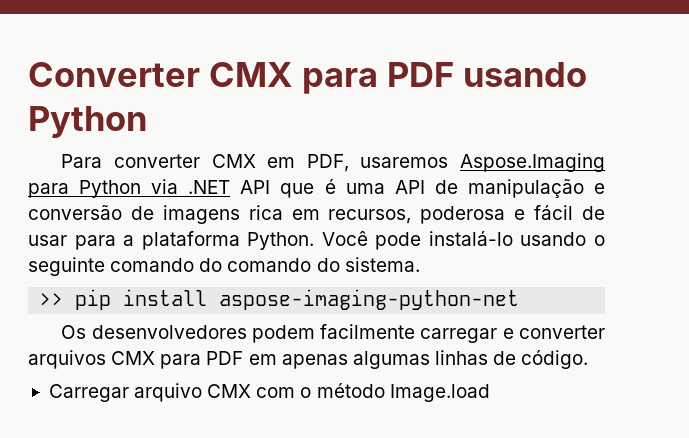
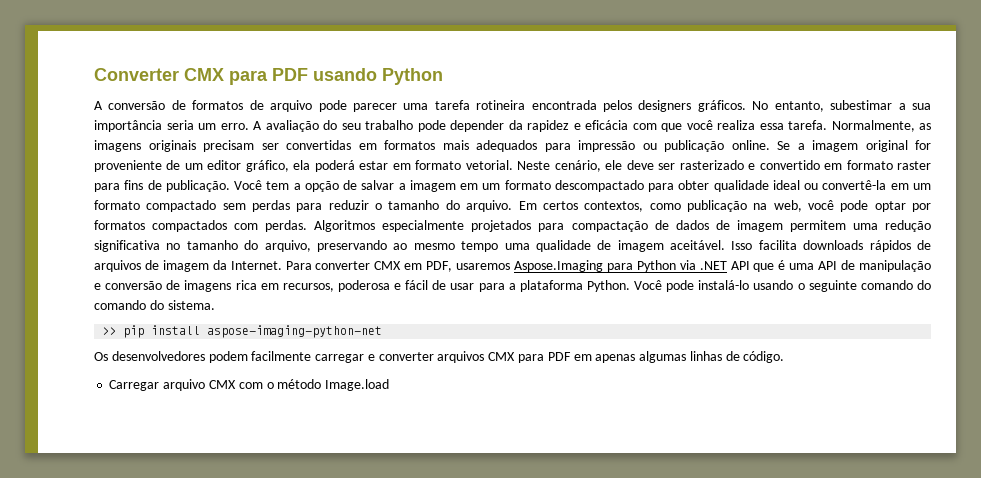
(147, 122) none -> [94,100,932,112] [94,120,931,132] [94,140,931,152] [94,160,932,172] [94,180,931,192] [94,200,932,212] [94,220,932,232] [94,240,932,252] [94,260,282,272] A conversão de formatos de arquivo pode parecer uma tarefa rotineira encontrada pelos designers gráficos. No entanto, subestimar a sua importância seria um erro. A avaliação do seu trabalho pode depender da rapidez e eficácia com que você realiza essa tarefa. Normalmente, as imagens originais precisam ser convertidas em formatos mais adequados para impressão ou publicação online. Se a imagem original for proveniente de um editor gráfico, ela poderá estar em formato vetorial. Neste cenário, ele deve ser rasterizado e convertido em formato raster para fins de publicação. Você tem a opção de salvar a imagem em um formato descompactado para obter qualidade ideal ou convertê-la em um formato compactado sem perdas para reduzir o tamanho do arquivo. Em certos contextos, como publicação na web, você pode optar por formatos compactados com perdas. Algoritmos especialmente projetados para compactação de dados de imagem permitem uma redução significativa no tamanho do arquivo, preservando ao mesmo tempo uma qualidade de imagem aceitável. Isso facilita downloads rápidos de arquivos de imagem da Internet.

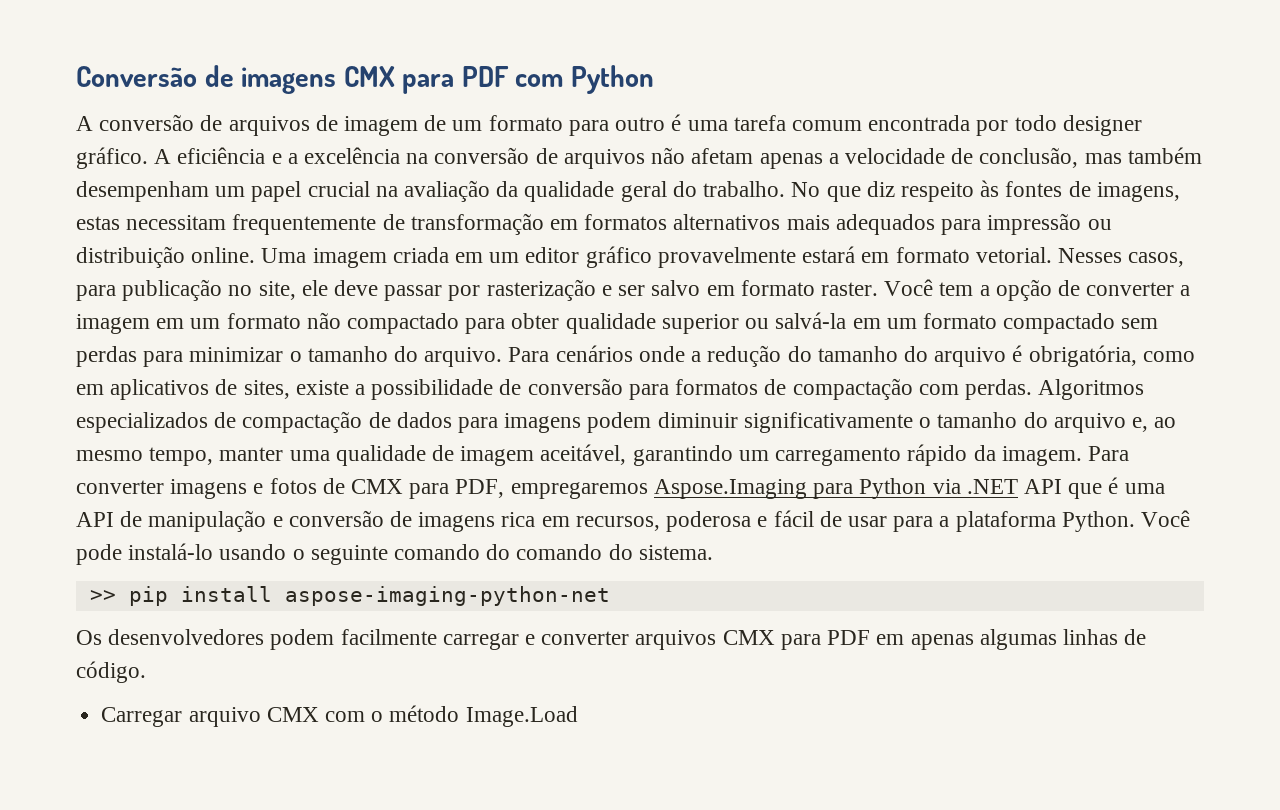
[94,68,377,85] Converter CMX para PDF usando -> [76,65,564,94] Conversão de imagens CMX para PDF com
[192,100,932,112] [94,120,931,132] [94,140,351,152] formatos de arquivo pode parecer uma tarefa rotineira encontrada pelos designers gráficos. No entanto, subestimar a sua importância seria um erro. A avaliação do seu trabalho pode depender da rapidez e eficácia com que você realiza essa tarefa. Normalmente, as imagens originais precisam ser convertidas -> [228,114,1142,136] [76,147,1202,169] [76,180,1180,202] [76,213,544,235] arquivos de imagem de um formato para outro é uma tarefa comum encontrada por todo designer gráfico. A eficiência e a excelência na conversão de arquivos não afetam apenas a velocidade de conclusão, mas também desempenham um papel crucial na avaliação da qualidade geral do trabalho. No que diz respeito às fontes de imagens, estas necessitam frequentemente de transformação
(435, 145) none -> [673,214,781,230] alternativos
[664,140,931,152] [94,160,932,172] [94,180,230,192] publicação online. Se a imagem original for proveniente de um editor gráfico, ela poderá estar em formato vetorial. Neste cenário, ele deve ser rasterizado e convertido em formato raster para fins de publicação. -> [76,246,1185,268] [76,279,878,301] distribuição online. Uma imagem criada em um editor gráfico provavelmente estará em formato vetorial. Nesses casos, para publicação no site, ele deve passar por rasterização e ser salvo em formato raster.
[361,180,395,190] salvar -> [1086,282,1175,296] converter
[554,180,644,192] descompactado -> [306,312,460,334] não compactado
[772,180,887,190] ideal ou convertê-la -> [661,312,847,334] superior ou salvá-la
[328,200,369,210] reduzir -> [189,347,284,362] minimizar
[518,200,932,212] [94,220,932,232] [94,240,932,252] [94,260,511,272] Em certos contextos, como publicação na web, você pode optar por formatos compactados com perdas. Algoritmos especialmente projetados para compactação de dados de imagem permitem uma redução significativa no tamanho do arquivo, preservando ao mesmo tempo uma qualidade de imagem aceitável. Isso facilita downloads rápidos de arquivos de imagem da Internet. Para converter CMX em PDF, usaremos -> [508,345,1195,367] [76,378,1145,400] [76,411,1177,433] [76,444,1129,466] [76,478,648,499] Para cenários onde a redução do tamanho do arquivo é obrigatória, como em aplicativos de sites, existe a possibilidade de conversão para formatos de compactação com perdas. Algoritmos especializados de compactação de dados para imagens podem diminuir significativamente o tamanho do arquivo e, ao mesmo tempo, manter uma qualidade de imagem aceitável, garantindo um carregamento rápido da imagem. Para converter imagens e fotos de CMX para PDF, empregaremos
[325,379,390,391] Image.load -> [465,706,578,727] Image.Load

